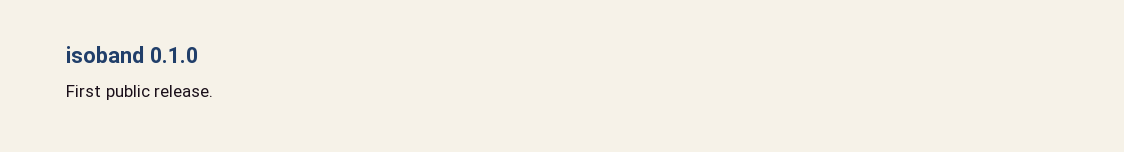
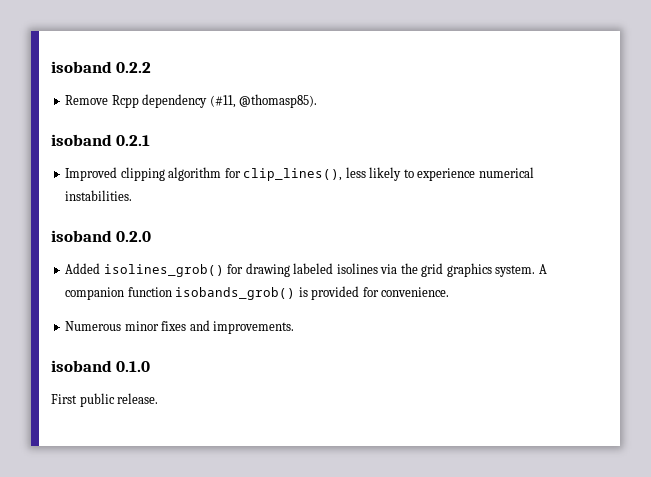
[66,46,144,63] isoband -> [51,61,152,73] [65,94,318,108] [51,134,151,146] [65,167,534,181] [65,190,133,201] [51,230,152,242] [65,263,547,277] [65,286,450,300] [65,320,295,334] [51,360,112,372] isoband 0.2.2 // Remove Rcpp dependency (#11, @thomasp85). // isoband 0.2.1 // Improved clipping algorithm for clip_lines(), less likely to experience numerical instabilities. // isoband 0.2.0 // Added isolines_grob() for drawing labeled isolines via the grid graphics system. A companion function isobands_grob() is provided for convenience. // Numerous minor fixes and improvements. // isoband

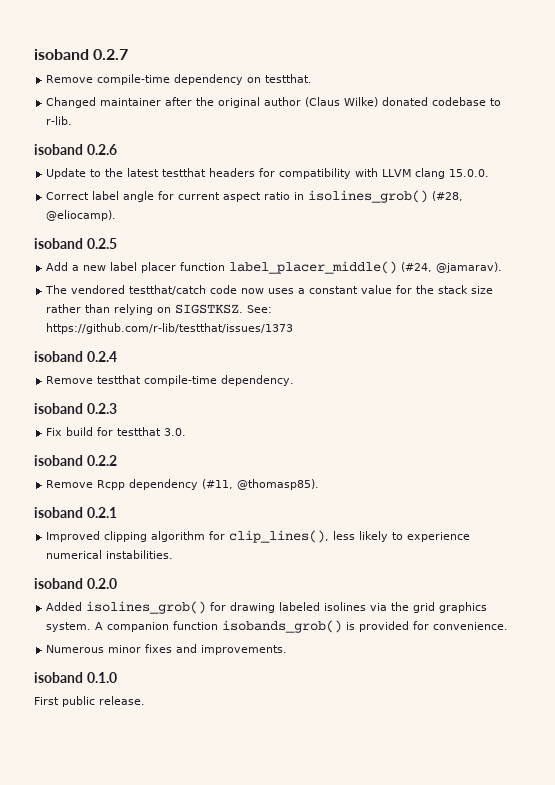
[51,61,112,73] isoband -> [34,49,129,60] [46,74,313,85] [46,97,502,108] [46,116,73,125] [34,144,117,155] [46,168,490,179] [46,190,464,203] [46,210,117,221] [34,238,117,249] [46,261,503,274] [45,285,494,295] [46,304,273,315] [46,323,294,334] [34,351,117,362] [46,375,295,386] [34,403,117,414] [46,427,187,436] [34,455,83,466] isoband 0.2.7 // Remove compile-time dependency on testthat. // Changed maintainer after the original author (Claus Wilke) donated codebase to r-lib. // isoband 0.2.6 // Update to the latest testthat headers for compatibility with LLVM clang 15.0.0. // Correct label angle for current aspect ratio in isolines_grob() (#28, @eliocamp). // isoband 0.2.5 // Add a new label placer function label_placer_middle() (#24, @jamarav). // The vendored testthat/catch code now uses a constant value for the stack size rather than relying on SIGSTKSZ. See: https://github.com/r-lib/testthat/issues/1373 // isoband 0.2.4 // Remove testthat compile-time dependency. // isoband 0.2.3 // Fix build for testthat 3.0. // isoband

